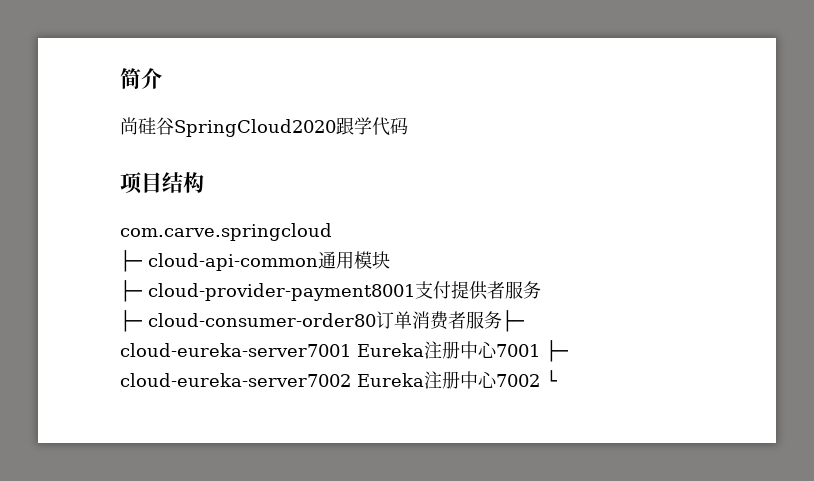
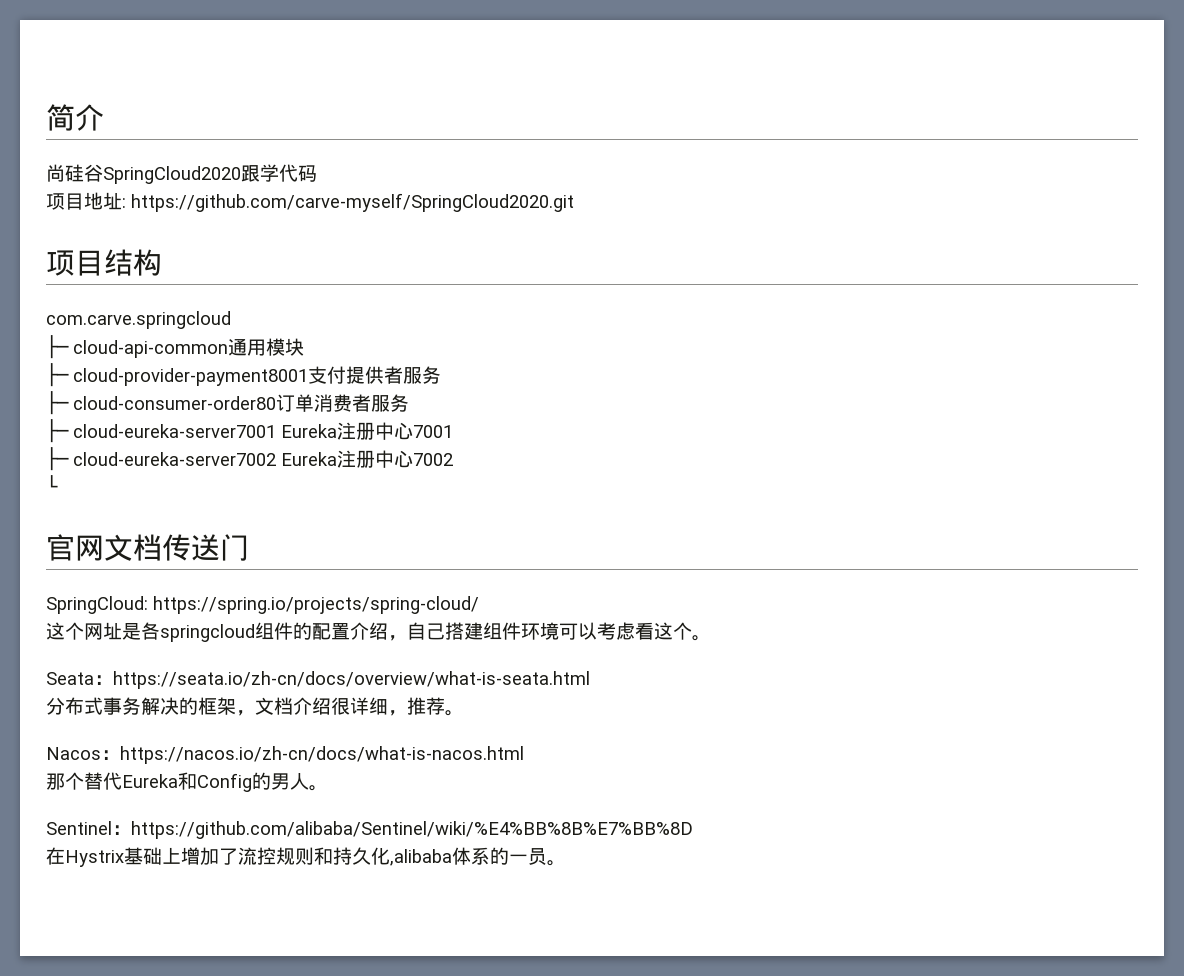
(408, 126) none -> [46,192,574,212] // 项目地址: https://github.com/carve-myself/SpringCloud2020.git
(502, 320) none -> (409, 403) //
(540, 350) none -> (453, 431) //
(540, 380) none -> (453, 459) //
(558, 378) none -> [46,534,249,561] [46,596,479,614] [46,622,711,642] [46,671,590,689] [46,697,464,716] [46,746,524,764] [46,772,328,792] [46,821,693,839] [46,847,566,867] // 官网文档传送门 // SpringCloud: https://spring.io/projects/spring-cloud/ // 这个网址是各springcloud组件的配置介绍，自己搭建组件环境可以考虑看这个。 // Seata：https://seata.io/zh-cn/docs/overview/what-is-seata.html // 分布式事务解决的框架，文档介绍很详细，推荐。 // Nacos：https://nacos.io/zh-cn/docs/what-is-nacos.html // 那个替代Eureka和Config的男人。 // Sentinel：https://github.com/alibaba/Sentinel/wiki/%E4%BB%8B%E7%BB%8D // 在Hystrix基础上增加了流控规则和持久化,alibaba体系的一员。

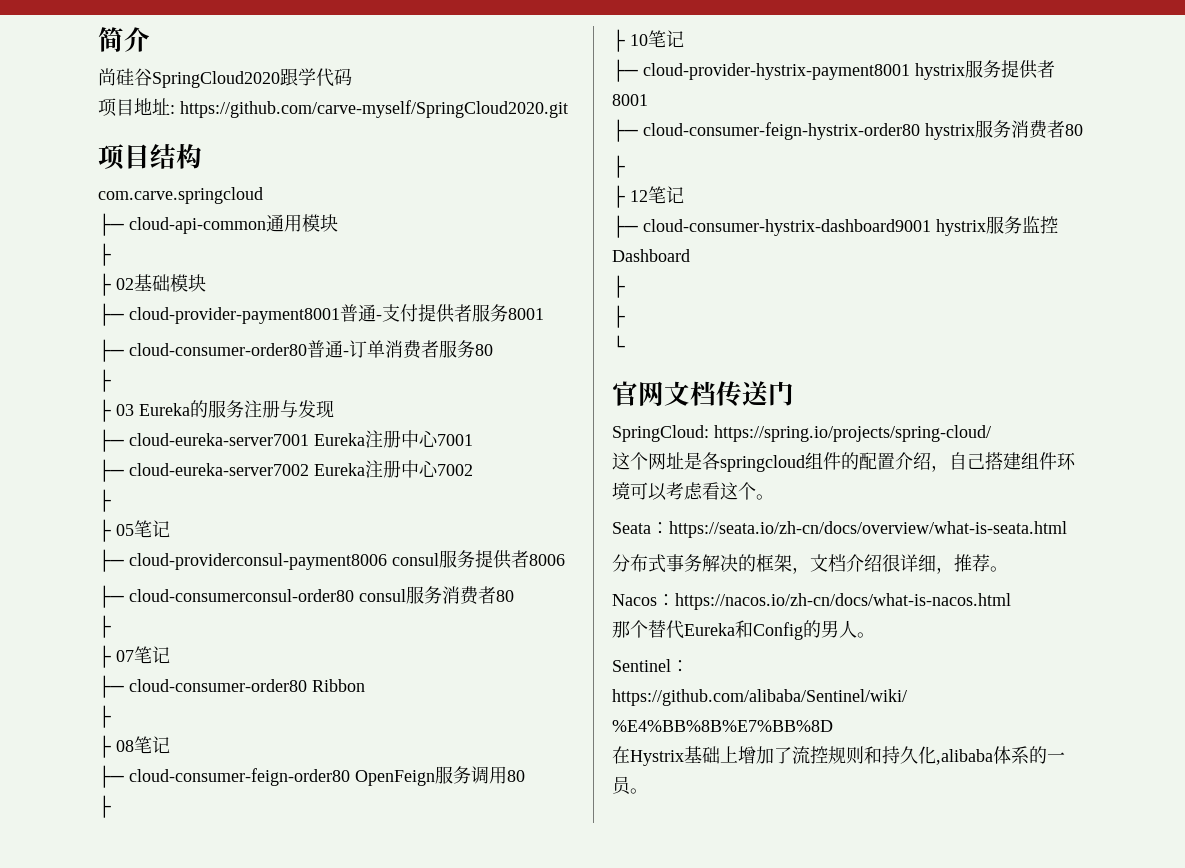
(304, 347) none -> [98,243,111,266] [98,273,206,296] // ├ // ├ 02基础模块
(308, 377) none -> [340,304,382,322] 普通-
[46,391,276,415] // ├─ cloud-consumer-order80 -> [508,308,544,320] [98,339,349,362] 8001 // ├─ cloud-consumer-order80普通-
(409, 403) none -> [475,344,493,356] [98,369,111,392] [98,399,334,422] 80 // ├ // ├ 03 Eureka的服务注册与发现
(453, 459) none -> [98,489,111,512] [98,519,170,542] [98,549,565,572] [98,585,514,608] [98,615,111,638] [98,645,170,668] [98,675,365,698] [98,705,111,728] [98,735,170,758] [98,765,525,788] [98,795,111,818] [612,29,684,52] [612,59,1055,82] [612,94,648,106] [612,119,1083,142] [612,155,625,178] [612,185,684,208] [612,215,1058,238] [612,249,690,262] [612,275,625,298] [612,305,625,328] // ├ // ├ 05笔记 // ├─ cloud-providerconsul-payment8006 consul服务提供者8006 // ├─ cloud-consumerconsul-order80 consul服务消费者80 // ├ // ├ 07笔记 // ├─ cloud-consumer-order80 Ribbon // ├ // ├ 08笔记 // ├─ cloud-consumer-feign-order80 OpenFeign服务调用80 // ├ // ├ 10笔记 // ├─ cloud-provider-hystrix-payment8001 hystrix服务提供者8001 // ├─ cloud-consumer-feign-hystrix-order80 hystrix服务消费者80 // ├ // ├ 12笔记 // ├─ cloud-consumer-hystrix-dashboard9001 hystrix服务监控Dashboard // ├ // ├

